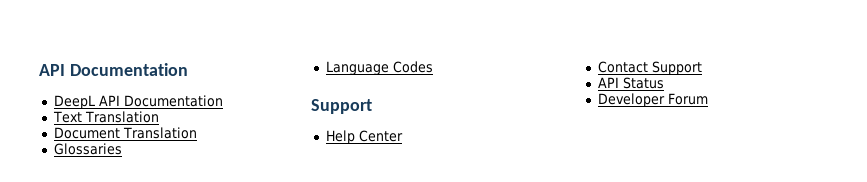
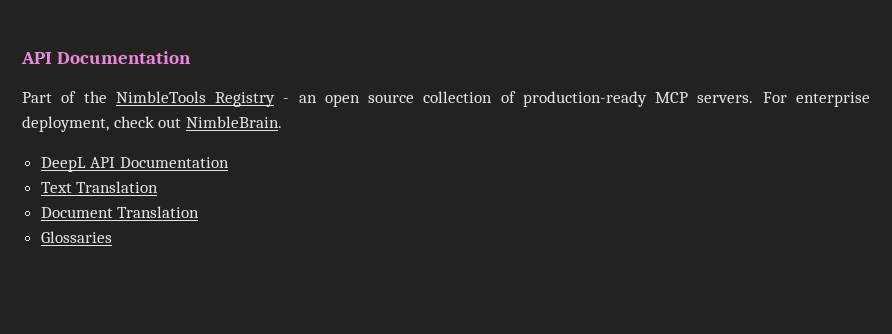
[39,63,188,76] API Documentation -> [21,51,191,64] [22,91,870,107] [22,116,282,132] API Documentation // Part of the NimbleTools Registry - an open source collection of production-ready MCP servers. For enterprise deployment, check out NimbleBrain.
[325,61,433,75] [311,99,372,114] [325,130,403,144] [597,61,702,75] [597,77,664,89] [597,93,708,107] // Language Codes // Support // Help Center // Contact Support // API Status // Developer Forum -> (112, 237) none

